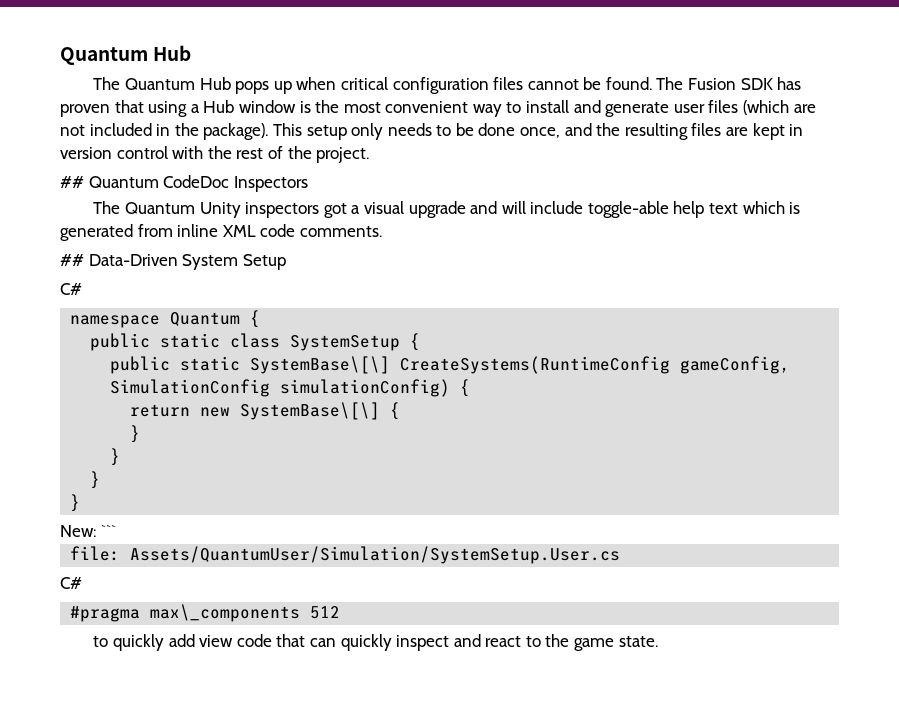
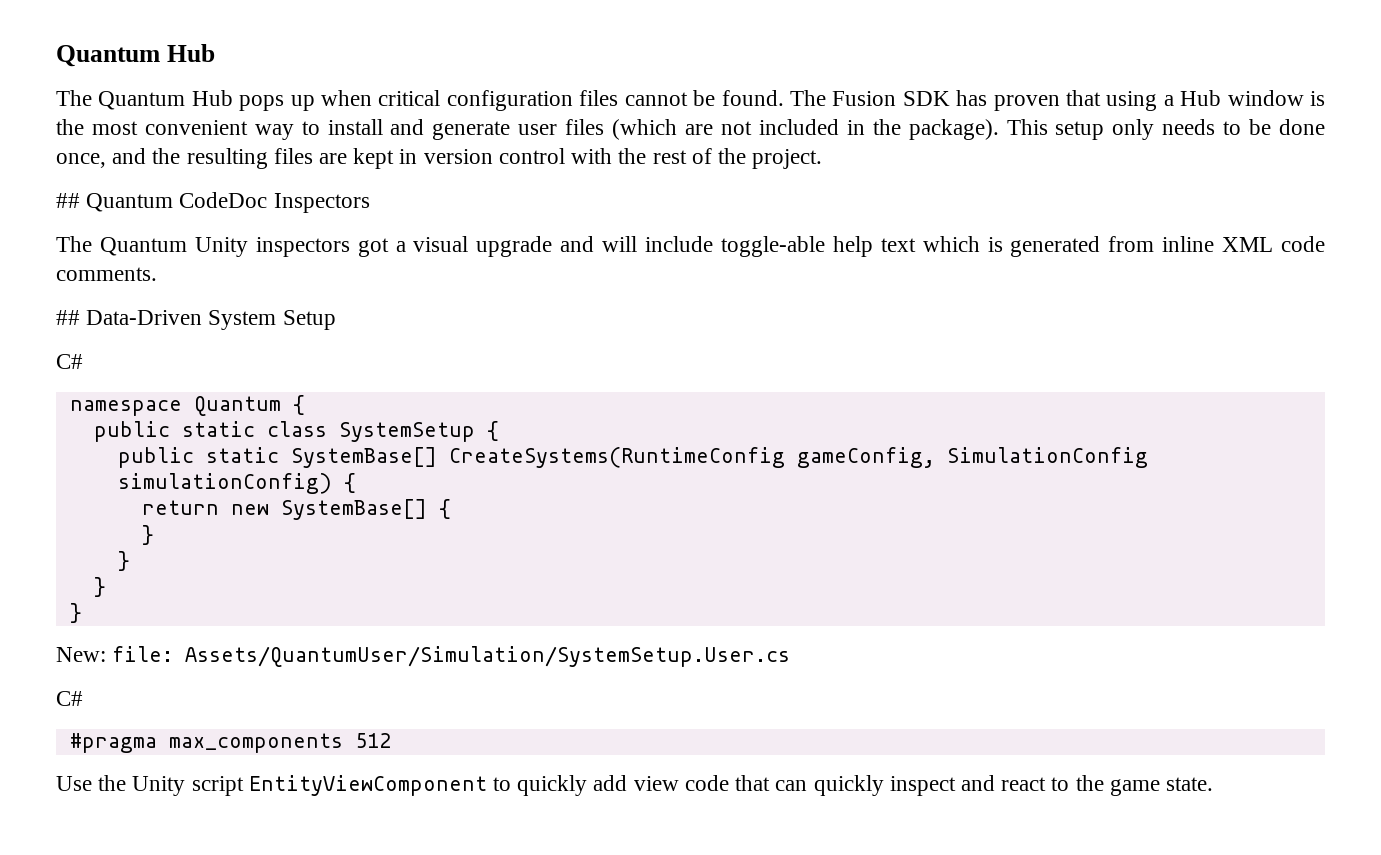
[250,356,391,374] SystemBase\[\] -> [290,447,437,468] SystemBase[]
[240,402,381,420] SystemBase\[\] -> [280,499,427,520] SystemBase[]
[100,525,116,537] ``` // -> (106, 654) none
[150,604,301,622] max\_components -> [168,733,343,753] max_components
(341, 612) none -> [56,775,487,796] Use the Unity script EntityViewComponent

